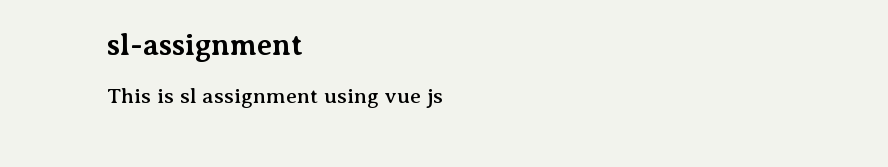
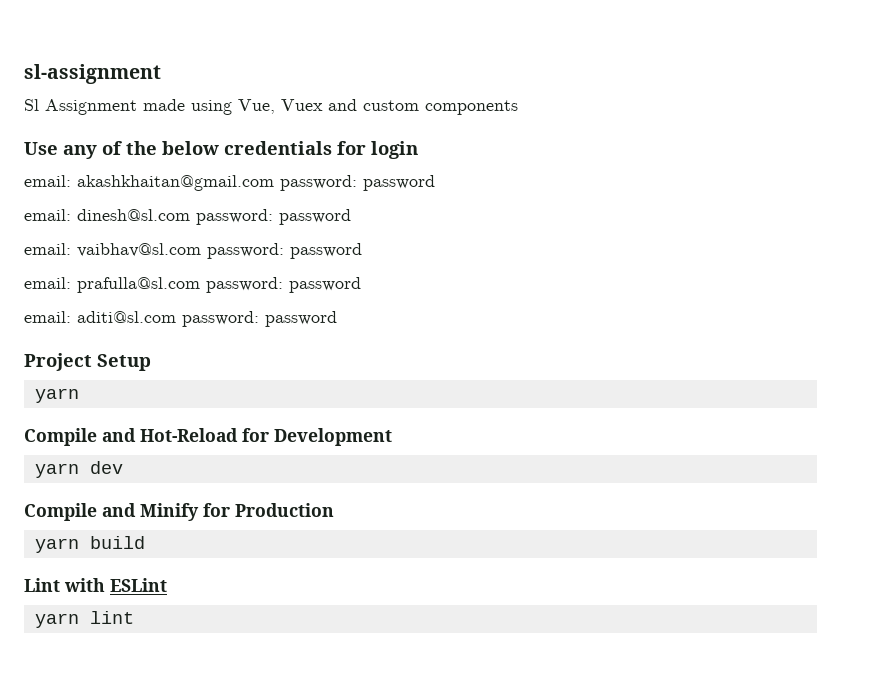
[107,88,443,108] This is sl assignment using vue js -> [24,99,518,115] [24,141,418,159] [24,175,435,191] [24,209,351,225] [24,243,362,259] [24,277,361,293] [24,311,337,327] [24,353,151,371] [34,388,79,403] [24,428,392,446] [34,461,123,478] [24,503,334,521] [34,536,145,553] [24,578,167,592] [34,611,134,628] Sl Assignment made using Vue, Vuex and custom components // Use any of the below credentials for login // email: akashkhaitan@gmail.com password: password // email: dinesh@sl.com password: password // email: vaibhav@sl.com password: password // email: prafulla@sl.com password: password // email: aditi@sl.com password: password // Project Setup // yarn // Compile and Hot-Reload for Development // yarn dev // Compile and Minify for Production // yarn build // Lint with ESLint // yarn lint

